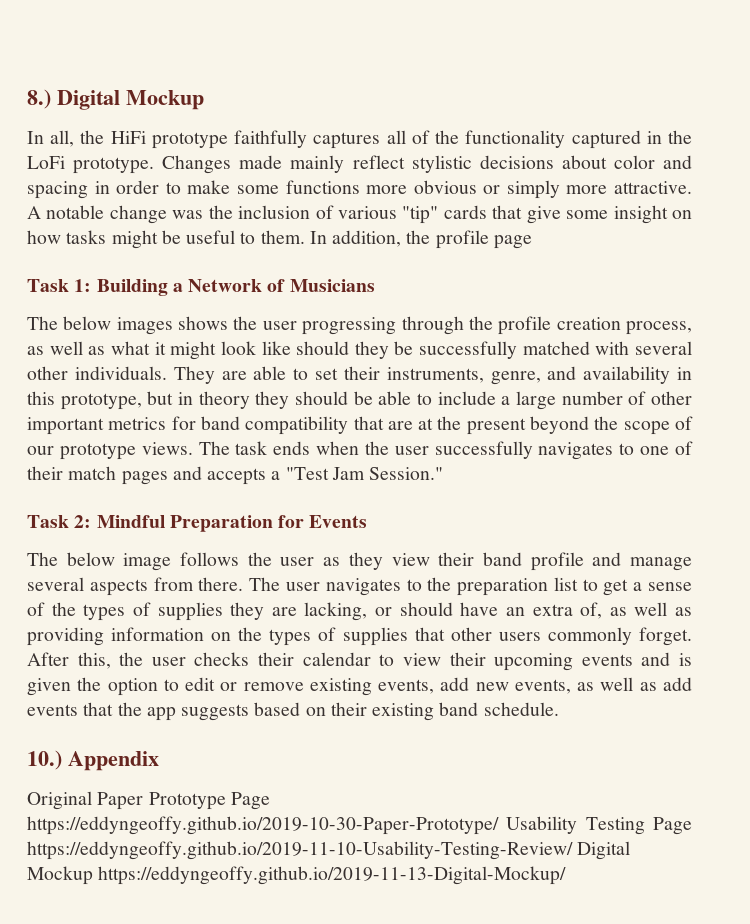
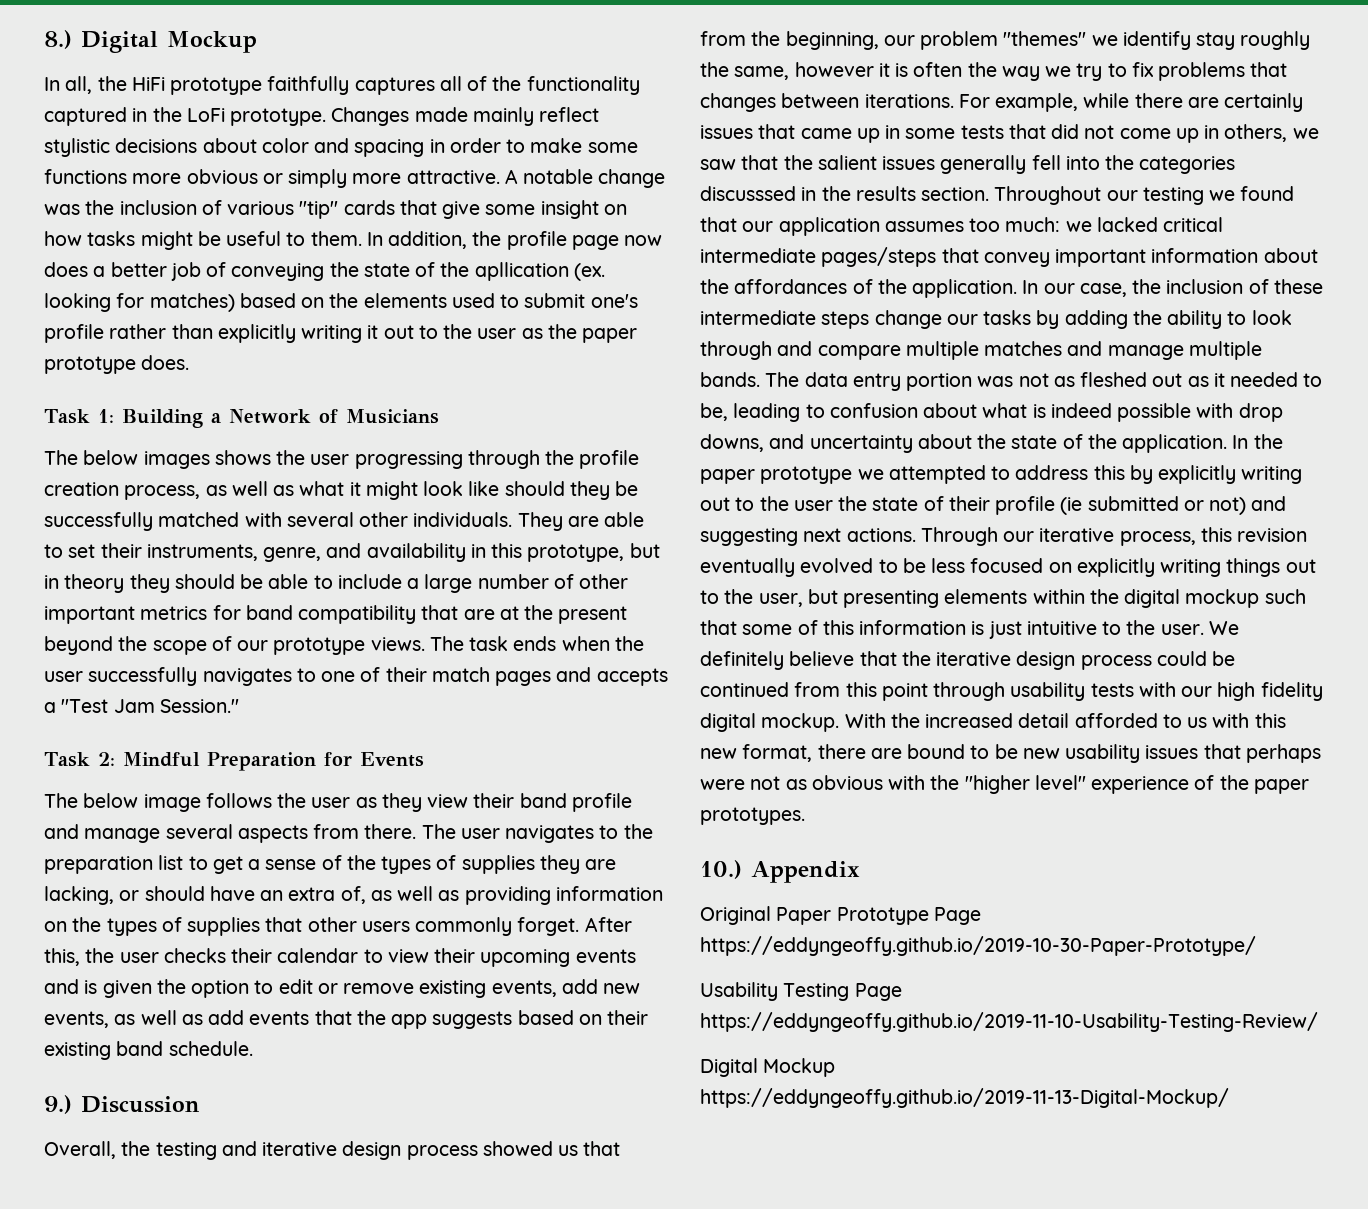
(532, 242) none -> [624,235,663,246] [44,262,605,281] [44,293,638,312] [44,324,638,343] [44,355,190,374] now does a better job of conveying the state of the apllication (ex. looking for matches) based on the elements used to submit one's profile rather than explicitly writing it out to the user as the paper prototype does.
(559, 709) none -> [44,1095,200,1114] [44,1141,621,1160] [700,31,1311,50] [700,62,1288,81] [700,93,1304,112] [700,124,1319,143] [700,155,1236,174] [700,186,1295,205] [700,217,1224,236] [700,247,1318,267] [700,279,1323,298] [700,310,1292,329] [700,341,1262,360] [700,372,1323,391] [700,403,1283,422] [700,434,1283,453] [700,465,1303,484] [700,496,1287,515] [700,527,1308,546] [700,558,1316,577] [700,589,1306,608] [700,620,1239,639] [700,651,1236,670] [700,682,1323,701] [700,713,1286,732] [700,744,1321,763] [700,775,1309,794] [700,807,805,825] // 9.) Discussion // Overall, the testing and iterative design process showed us that from the beginning, our problem "themes" we identify stay roughly the same, however it is often the way we try to fix problems that changes between iterations. For example, while there are certainly issues that came up in some tests that did not come up in others, we saw that the salient issues generally fell into the categories discusssed in the results section. Throughout our testing we found that our application assumes too much: we lacked critical intermediate pages/steps that convey important information about the affordances of the application. In our case, the inclusion of these intermediate steps change our tasks by adding the ability to look through and compare multiple matches and manage multiple bands. The data entry portion was not as fleshed out as it needed to be, leading to confusion about what is indeed possible with drop downs, and uncertainty about the state of the application. In the paper prototype we attempted to address this by explicitly writing out to the user the state of their profile (ie submitted or not) and suggesting next actions. Through our iterative process, this revision eventually evolved to be less focused on explicitly writing things out to the user, but presenting elements within the digital mockup such that some of this information is just intuitive to the user. We definitely believe that the iterative design process could be continued from this point through usability tests with our high fidelity digital mockup. With the increased detail afforded to us with this new format, there are bound to be new usability issues that perhaps were not as obvious with the "higher level" experience of the paper prototypes.
(499, 825) none -> (1256, 946) //
(573, 850) none -> (1318, 1022) //

